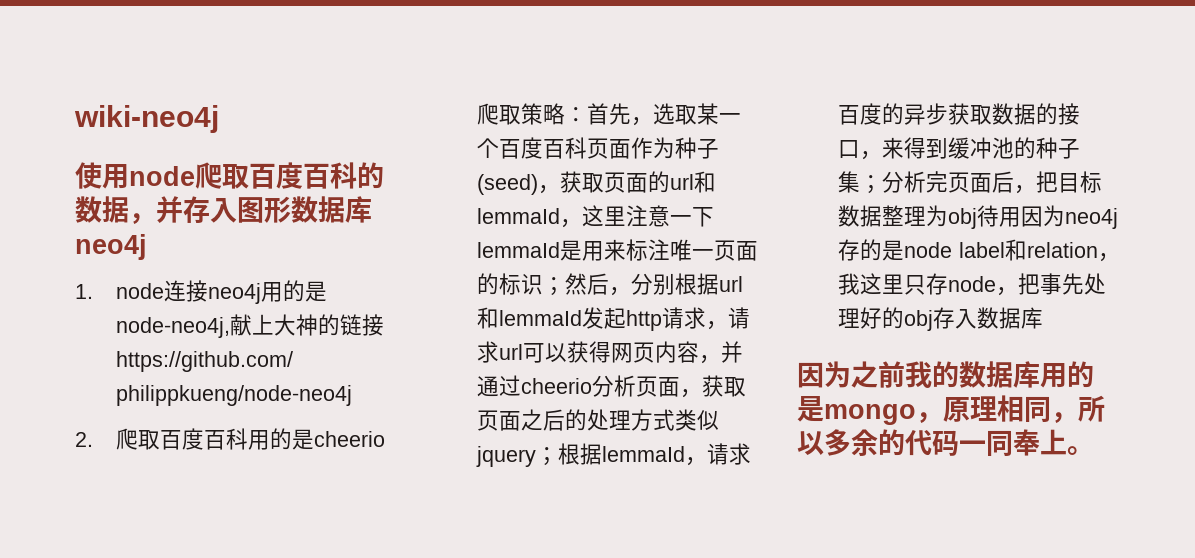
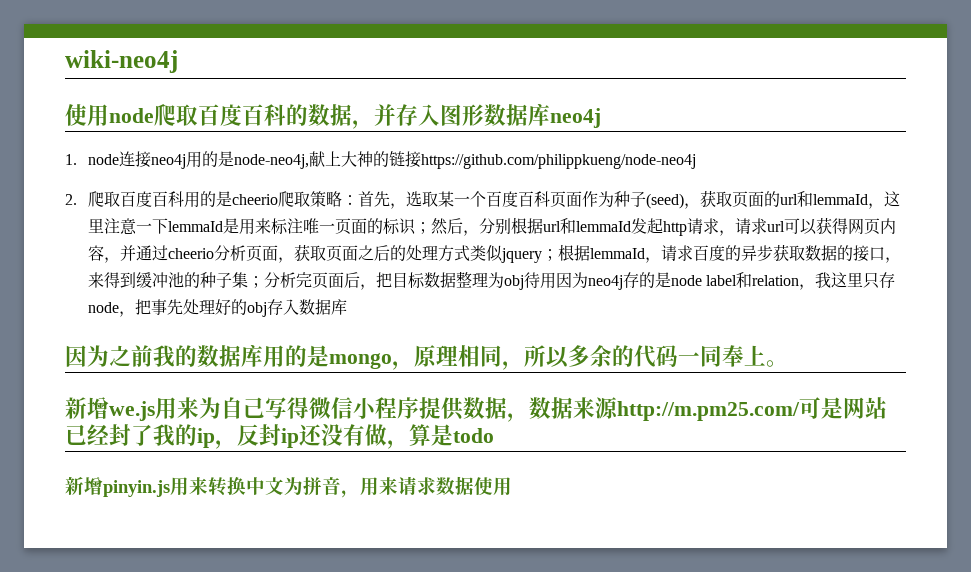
(1094, 450) none -> [65,397,887,422] [65,424,494,449] [65,476,512,498] // 新增we.js用来为自己写得微信小程序提供数据，数据来源http://m.pm25.com/可是网站已经封了我的ip，反封ip还没有做，算是todo // 新增pinyin.js用来转换中文为拼音，用来请求数据使用

